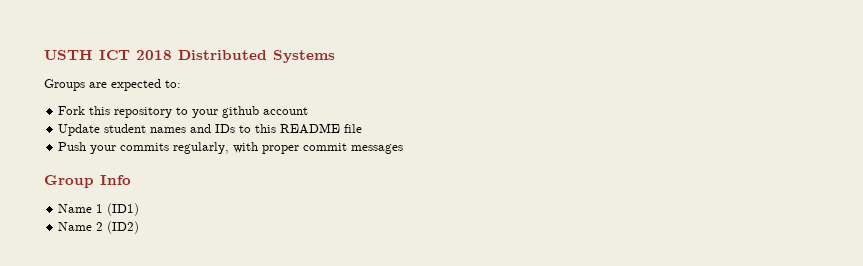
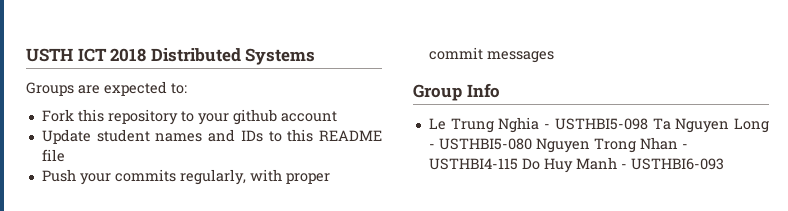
[58,203,140,216] [58,221,140,234] Name 1 (ID1) // Name 2 (ID2) -> [428,117,769,133] [428,137,688,153] [428,157,724,173] Le Trung Nghia - USTHBI5-098 Ta Nguyen Long - USTHBI5-080 Nguyen Trong Nhan - USTHBI4-115 Do Huy Manh - USTHBI6-093

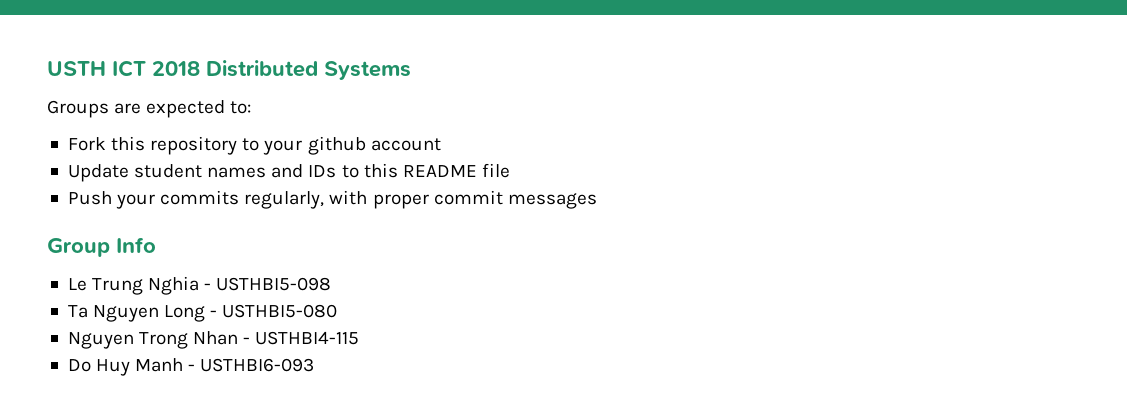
(648, 124) none -> (332, 284) //
(532, 144) none -> (338, 311) //
(518, 164) none -> (360, 338) //

